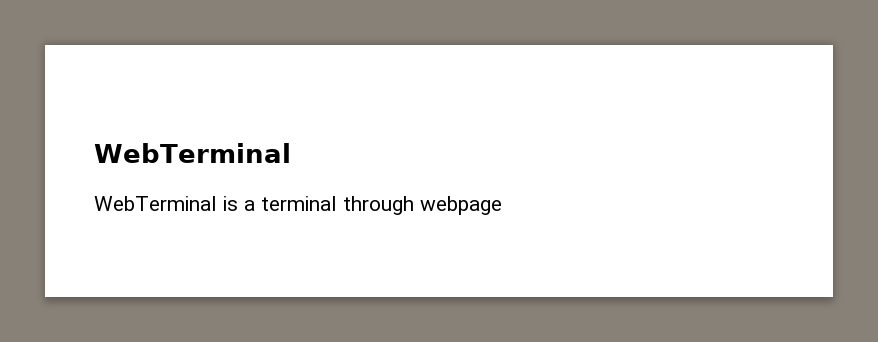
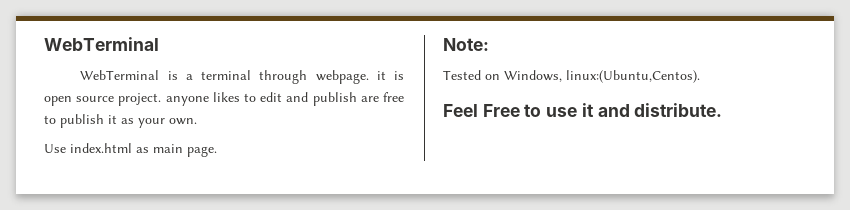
[420,196,502,215] webpage -> [315,70,404,84] [44,92,404,106] [44,114,197,128] [44,143,217,157] [443,38,489,51] [443,70,700,83] [443,103,723,117] webpage. it is open source project. anyone likes to edit and publish are free to publish it as your own. // Use index.html as main page. // Note: // Tested on Windows, linux:(Ubuntu,Centos). // Feel Free to use it and distribute.

